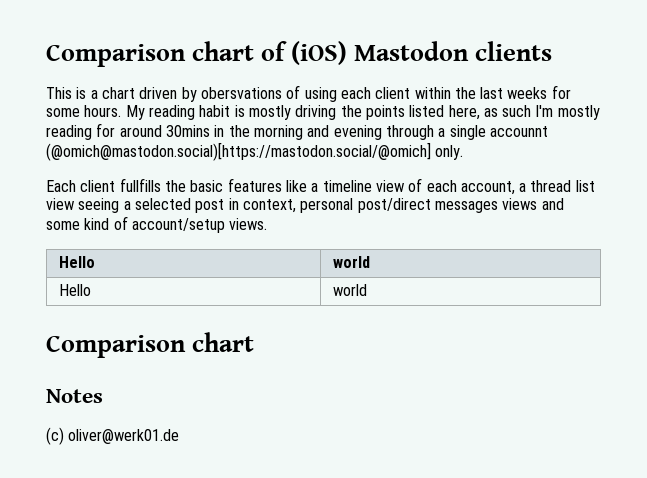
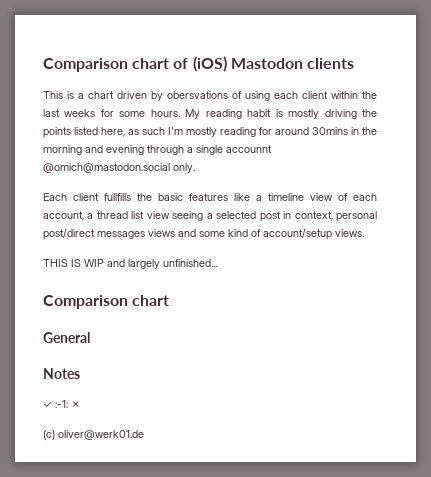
[46,142,431,161] (@omich@mastodon.social)[https://mastodon.social/@omich] -> [43,163,170,173] @omich@mastodon.social
[58,256,95,268] [332,256,370,268] [58,284,91,296] [332,284,367,296] [46,332,254,358] // Hello | world // Hello | world // Comparison chart -> [43,259,217,269] [43,295,170,309] [43,332,90,343] // THIS IS WIP and largely unfinished... // Comparison chart // General
(103, 396) none -> [43,400,80,408] // ✓ :-1: ✗

